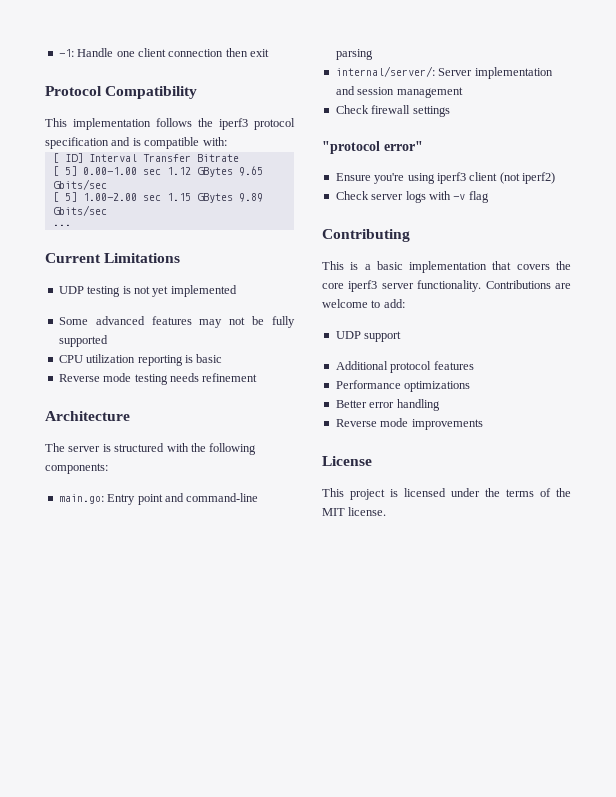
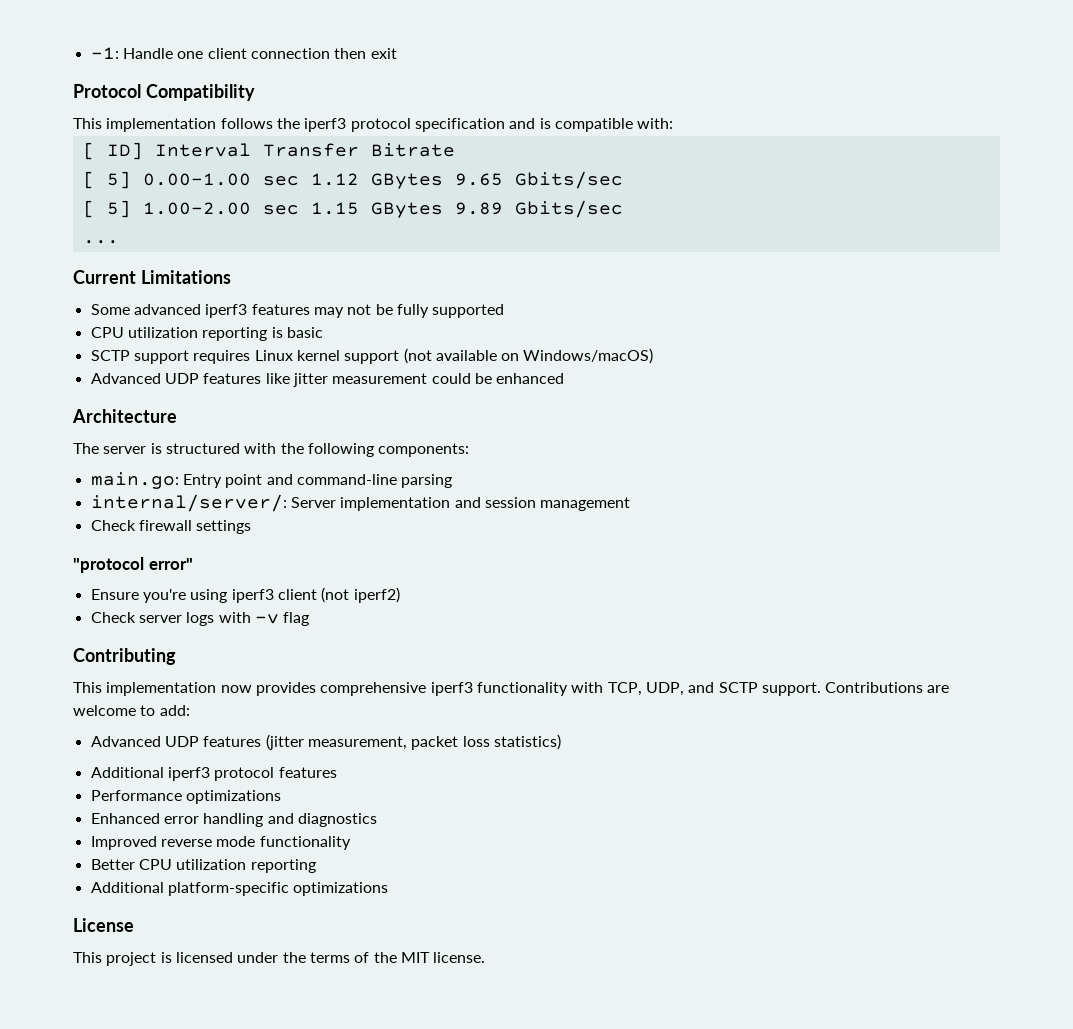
[58,285,237,297] // UDP testing is not yet implemented -> (231, 277) none
(145, 320) none -> [205,304,248,318] iperf3
[58,373,258,385] Reverse mode testing needs refinement -> [90,348,654,364] [90,373,565,387] SCTP support requires Linux kernel support (not available on Windows/macOS) // Advanced UDP features like jitter measurement could be enhanced
[350,261,571,273] [322,280,482,292] is a basic implementation that covers the core iperf3 server functionality. -> [106,682,821,696] implementation now provides comprehensive iperf3 functionality with TCP, UDP, and SCTP support.
[335,331,402,342] [335,361,388,370] UDP support // Additional -> [90,734,561,750] [90,767,210,781] Advanced UDP features (jitter measurement, packet loss statistics) // Additional iperf3
[335,400,367,408] Better -> [90,813,160,824] Enhanced
[335,418,483,430] // Reverse mode improvements -> [267,813,377,827] [90,836,351,850] [90,859,316,873] [90,882,389,896] and diagnostics // Improved reverse mode functionality // Better CPU utilization reporting // Additional platform-specific optimizations

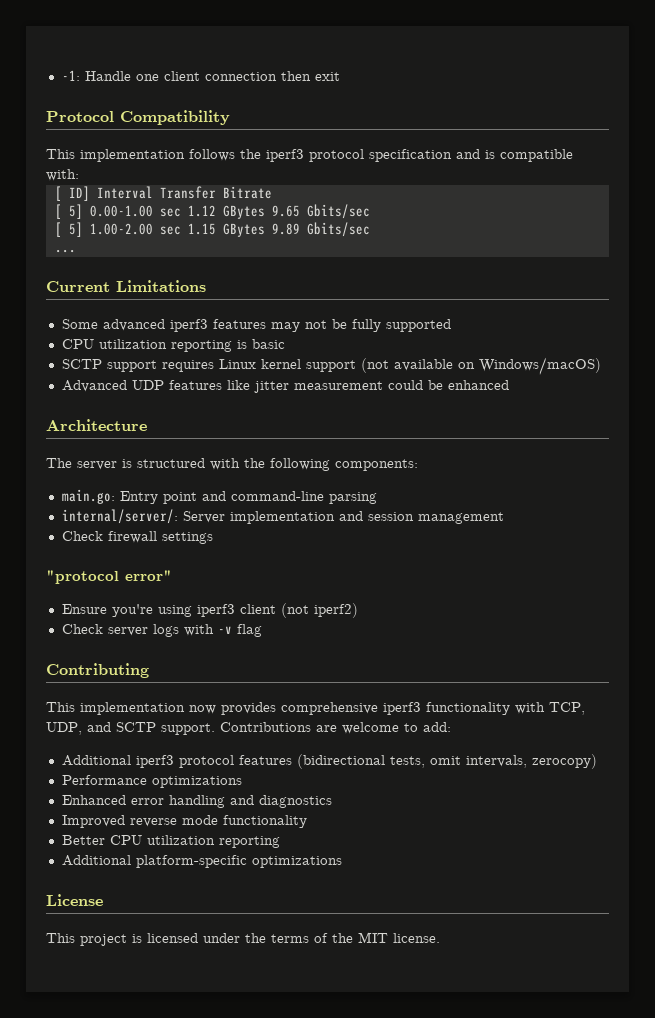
[90,734,561,750] // Advanced UDP features (jitter measurement, packet loss statistics) -> (451, 727) none
(337, 772) none -> [296,754,597,769] (bidirectional tests, omit intervals, zerocopy)

